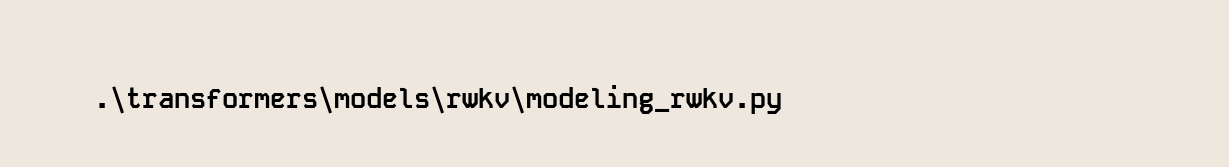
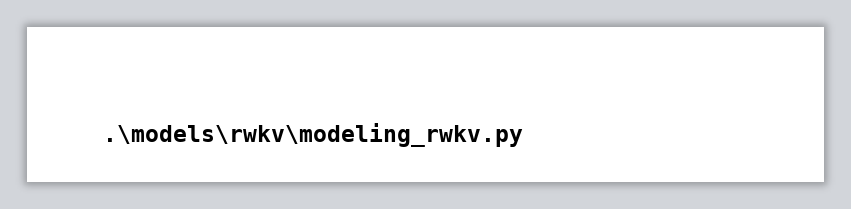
[94,85,782,114] .\transformers\models\rwkv\modeling_rwkv.py -> [103,123,523,147] .\models\rwkv\modeling_rwkv.py

